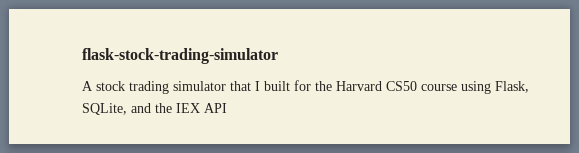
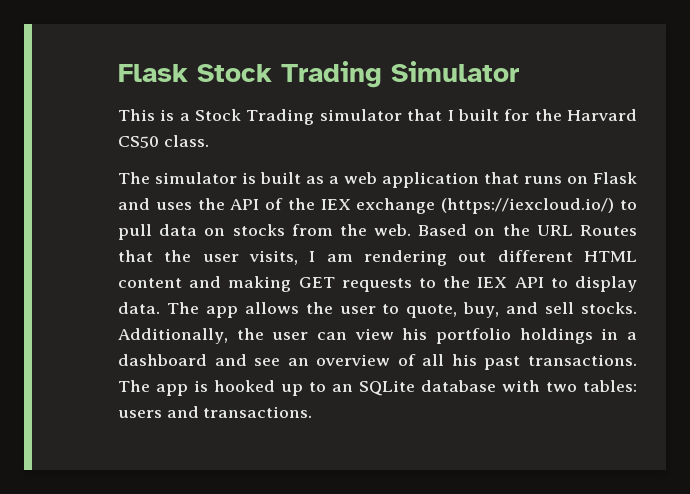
[82,48,278,64] [82,81,169,94] flask-stock-trading-simulator // A stock trading -> [118,61,519,88] [118,109,315,125] Flask Stock Trading Simulator // This is a Stock Trading
[421,81,529,94] [82,103,227,115] course using Flask, SQLite, and the IEX API -> [163,135,209,147] [118,172,637,188] [118,198,637,214] [118,224,637,240] [118,250,637,266] [118,276,637,292] [118,302,638,318] [118,328,637,344] [118,354,637,370] [118,380,637,396] [118,406,313,418] class. // The simulator is built as a web application that runs on Flask and uses the API of the IEX exchange (https://iexcloud.io/) to pull data on stocks from the web. Based on the URL Routes that the user visits, I am rendering out different HTML content and making GET requests to the IEX API to display data. The app allows the user to quote, buy, and sell stocks. Additionally, the user can view his portfolio holdings in a dashboard and see an overview of all his past transactions. The app is hooked up to an SQLite database with two tables: users and transactions.

